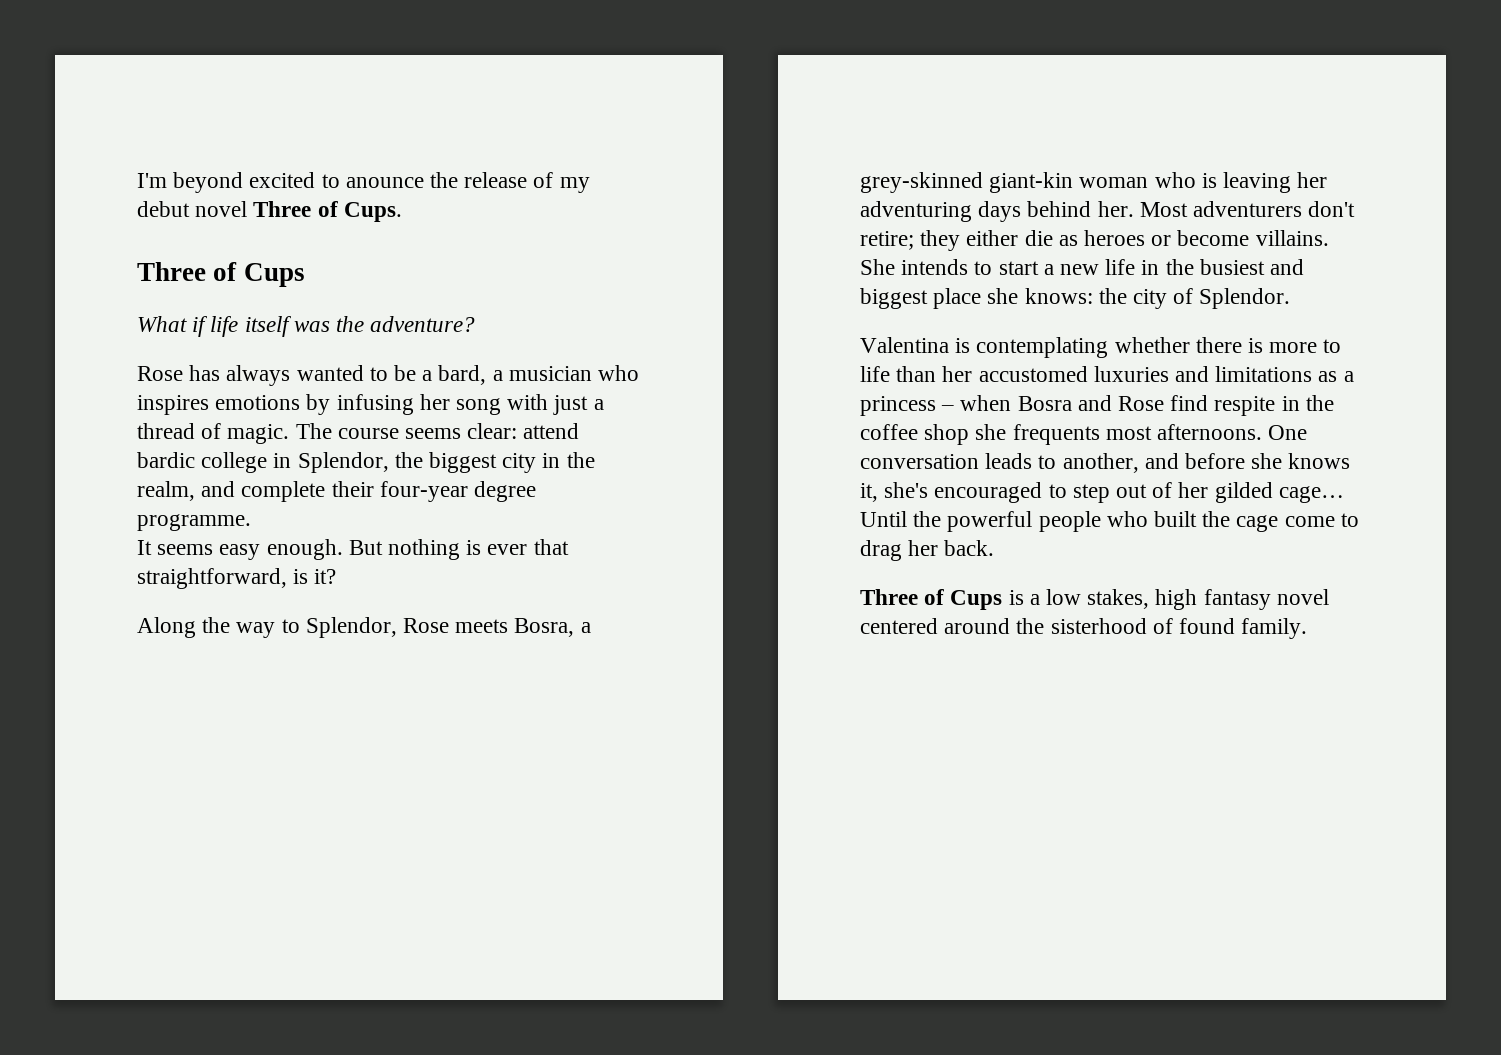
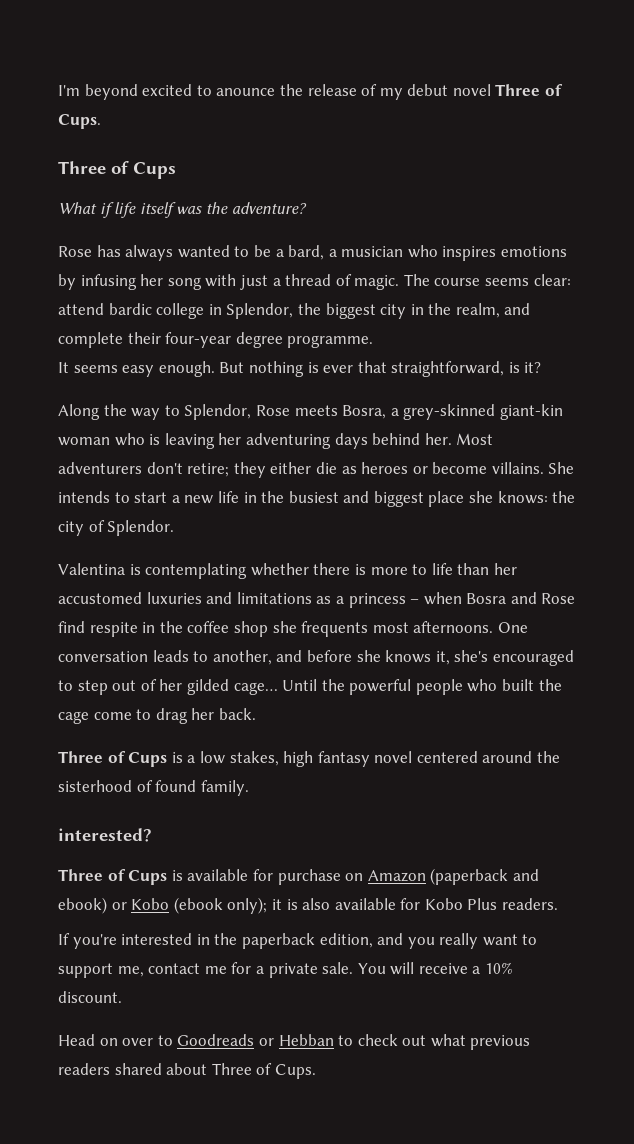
(1308, 628) none -> [58,828,152,842] [58,868,539,885] [58,897,559,914] [58,933,538,949] [58,962,514,978] [58,991,122,1003] [58,1034,531,1050] [58,1063,316,1079] // interested? // Three of Cups is available for purchase on Amazon (paperback and ebook) or Kobo (ebook only); it is also available for Kobo Plus readers. // If you're interested in the paperback edition, and you really want to support me, contact me for a private sale. You will receive a 10% discount. // Head on over to Goodreads or Hebban to check out what previous readers shared about Three of Cups.

